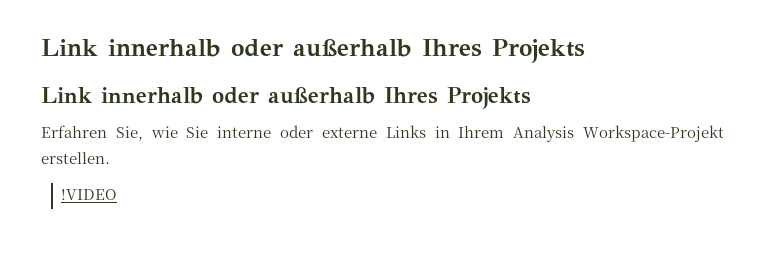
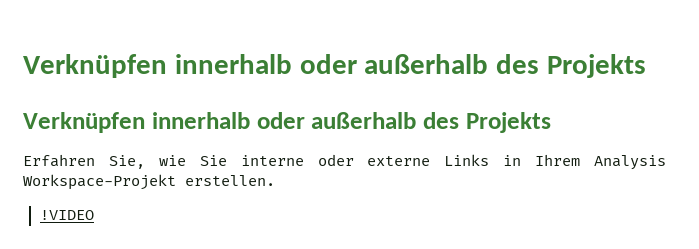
[41,39,585,63] [41,87,438,104] Link innerhalb oder außerhalb Ihres Projekts // Link innerhalb oder außerhalb Ihres -> [23,54,647,78] [23,112,459,133] Verknüpfen innerhalb oder außerhalb des Projekts // Verknüpfen innerhalb oder außerhalb des

